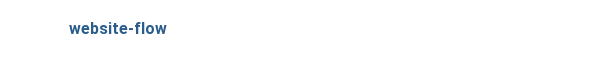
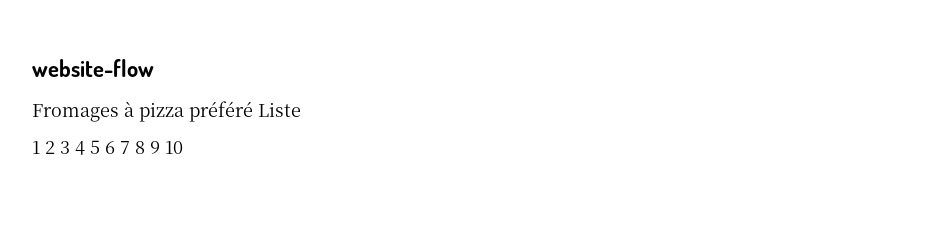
(167, 28) none -> [32,101,301,122] [32,140,183,155] // Fromages à pizza préféré Liste // 1 2 3 4 5 6 7 8 9 10

